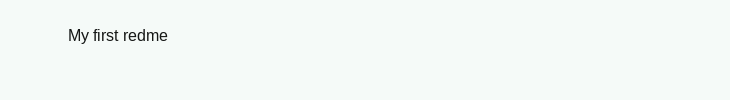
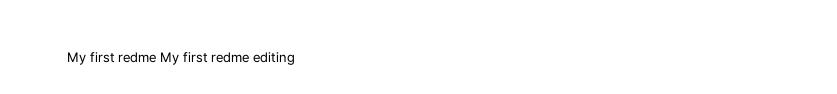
[68,29,168,44] My first redme -> [67,52,295,65] My first redme My first redme editing

